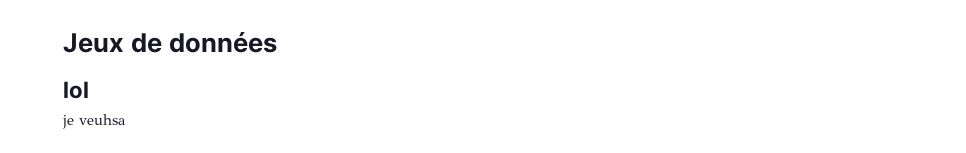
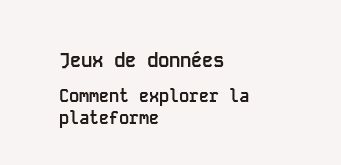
[63,81,89,99] [62,114,126,129] lol // je veuhsa -> [59,88,249,106] [59,110,159,128] Comment explorer la plateforme

